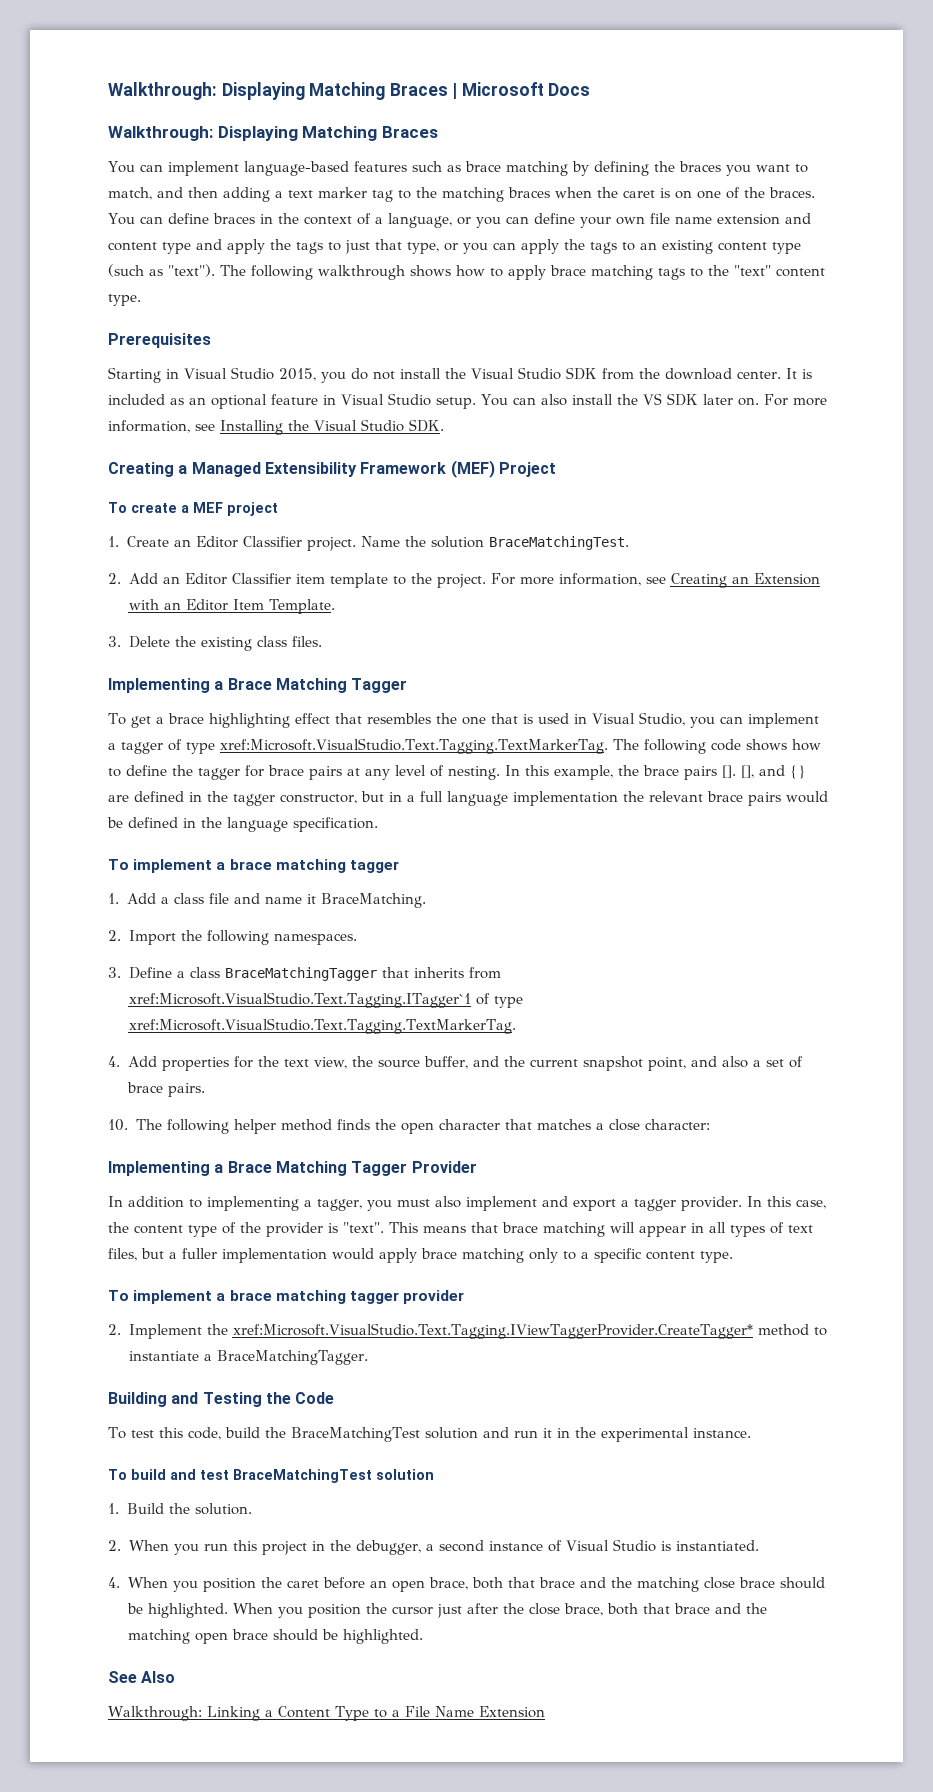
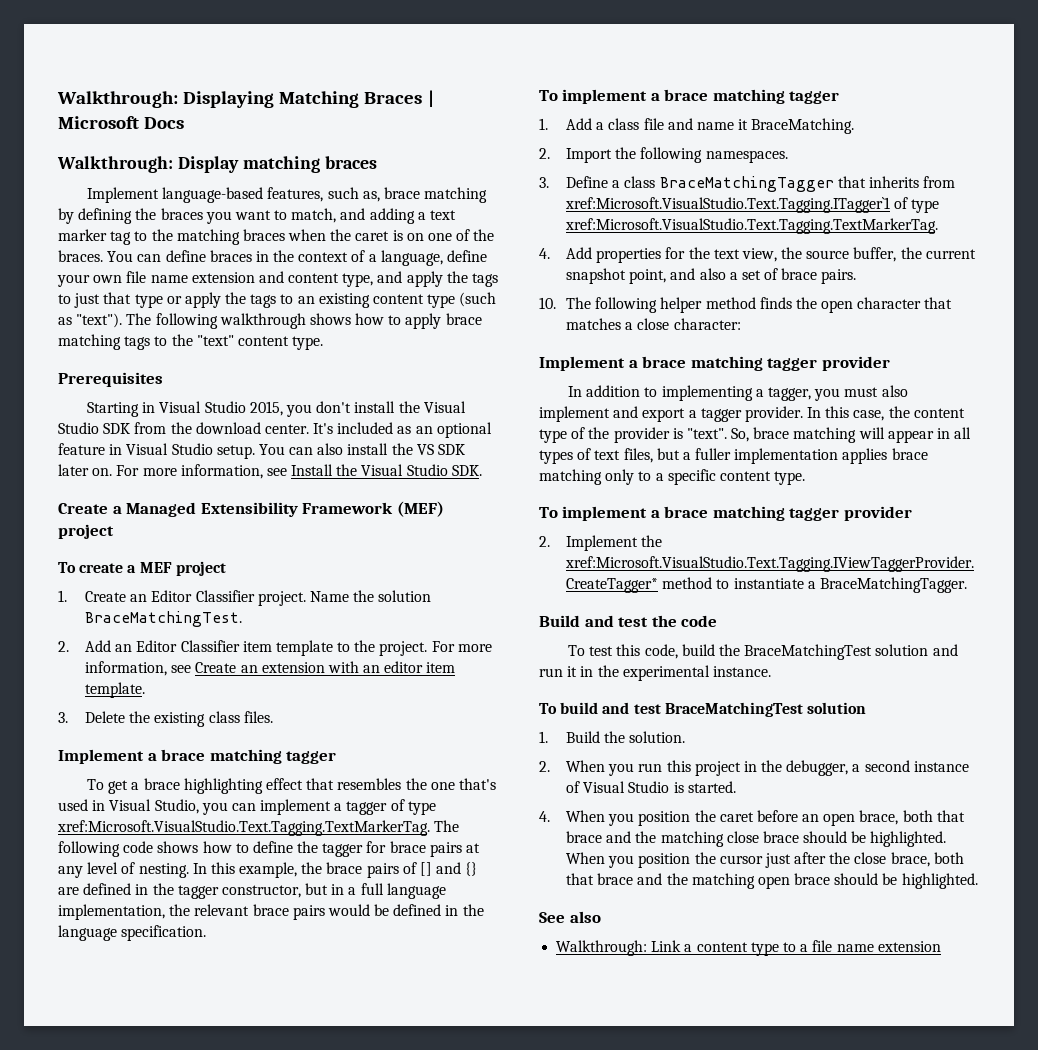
[217,126,438,141] [108,161,461,176] Displaying Matching Braces // You can implement language-based features such as -> [177,156,377,173] [87,187,380,203] Display matching braces // Implement language-based features, such as,
[188,187,218,198] then -> (366, 214) none
[456,216,529,228] or you can -> (443, 258) none
[162,242,191,254] type -> [342,273,374,287] type,
[407,242,516,254] type, or you can -> [134,294,182,308] type or
[351,368,395,380] do not -> [316,401,352,413] don't
[785,368,812,379] It is -> [313,423,334,434] It's
[220,420,283,435] Installing -> [291,464,334,476] Install
[108,462,174,477] Creating -> [58,503,108,514] Create
[498,462,556,477] Project -> [58,524,114,539] project
[670,573,820,588] [128,599,336,614] Creating an Extension with an Editor Item Template. -> [195,661,456,673] [84,682,145,698] Create an extension with an editor item template.
[108,678,408,693] Implementing a Brace Matching Tagger -> [58,749,337,764] Implement a brace matching tagger
[490,713,533,724] that is -> [458,778,496,790] that's
[722,765,754,778] []. [], -> [402,862,433,876] of []
[513,791,618,806] implementation -> [58,904,165,920] implementation,
[473,1056,500,1067] and -> (897, 254) none
[108,1161,477,1176] Implementing a Brace Matching Tagger Provider -> [539,356,890,371] Implement a brace matching tagger provider
[389,1222,498,1233] This means that -> [731,428,750,442] So,
[332,1248,417,1263] would apply -> [842,448,888,464] applies
[108,1392,335,1407] Building and Testing the Code -> [539,615,718,627] Build and test the code
[675,1540,759,1551] instantiated. -> [687,781,736,793] started.
[141,1671,176,1683] [108,1706,545,1721] Also // Walkthrough: Linking a Content Type to a File Name Extension -> [569,911,601,923] [556,940,941,956] also // Walkthrough: Link a content type to a file name extension

